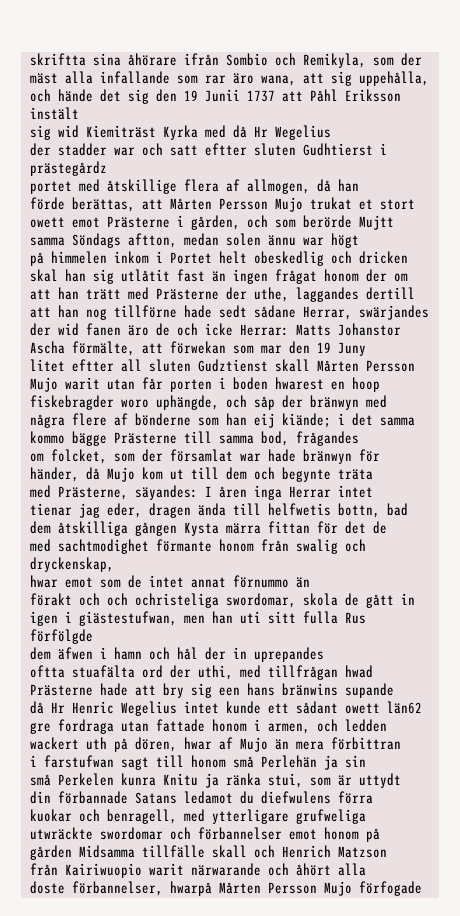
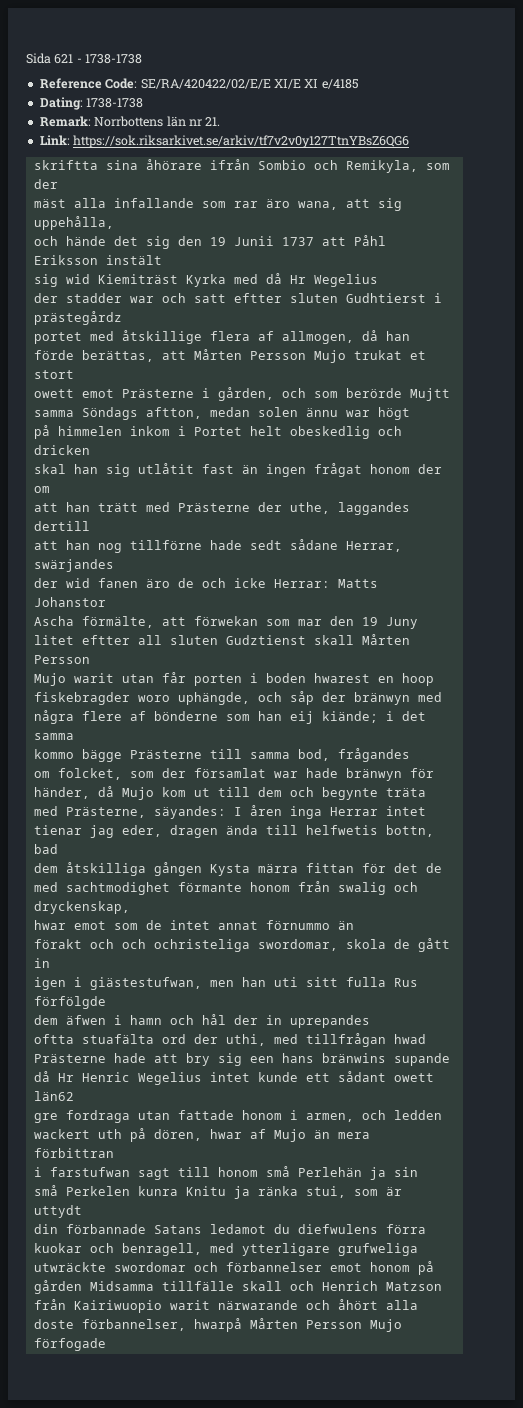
(29, 59) none -> [26,53,143,64] [39,78,359,89] [39,97,144,110] [39,116,221,127] [39,135,410,148] Sida 621 - 1738-1738 // Reference Code: SE/RA/420422/02/E/E XI/E XI e/4185 // Dating: 1738-1738 // Remark: Norrbottens län nr 21. // Link: https://sok.riksarkivet.se/arkiv/tf7v2v0y127TtnYBsZ6QG6 //

